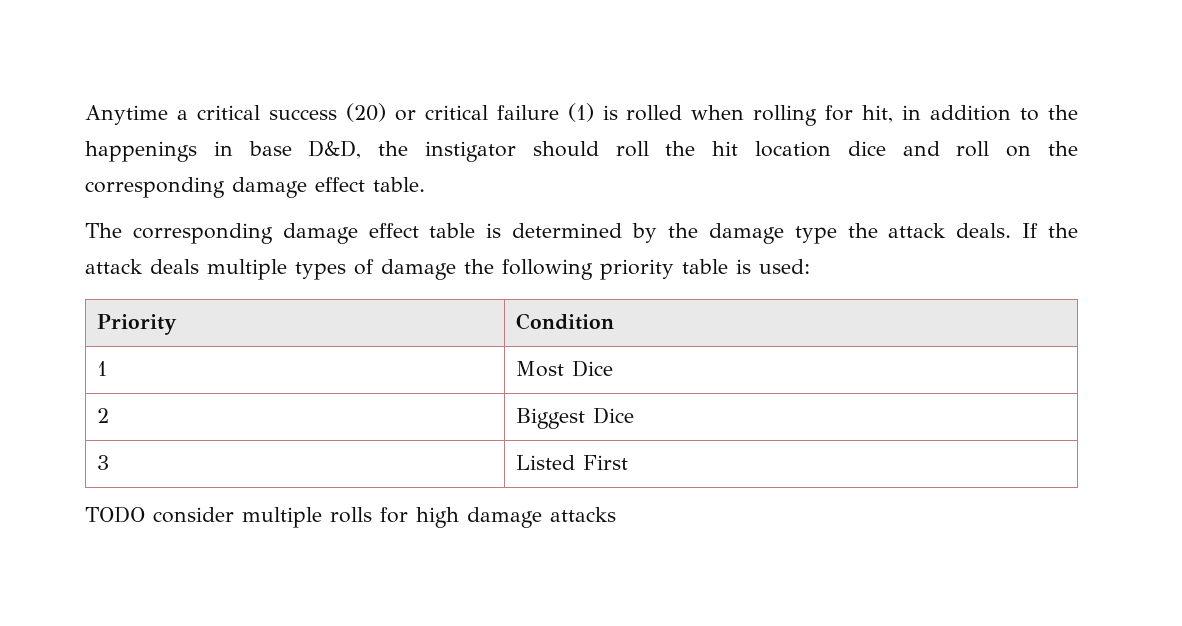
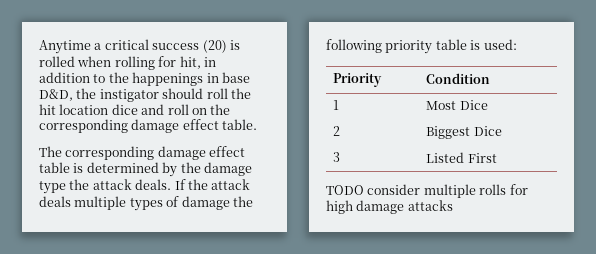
[394,103,594,122] or critical failure (1) -> (227, 46) none

